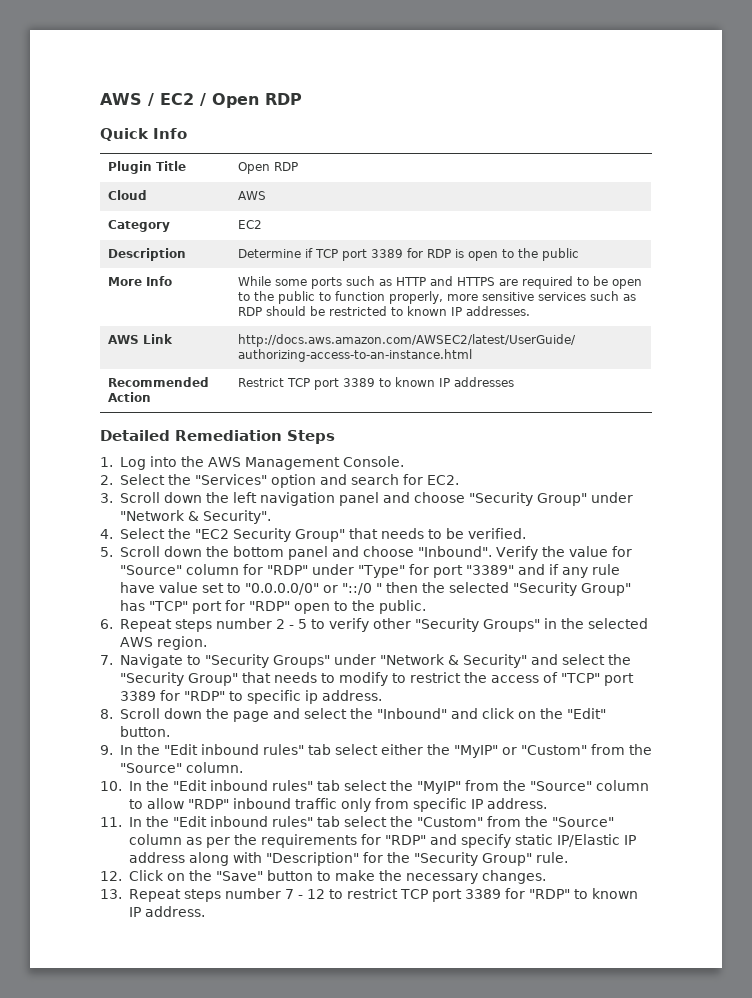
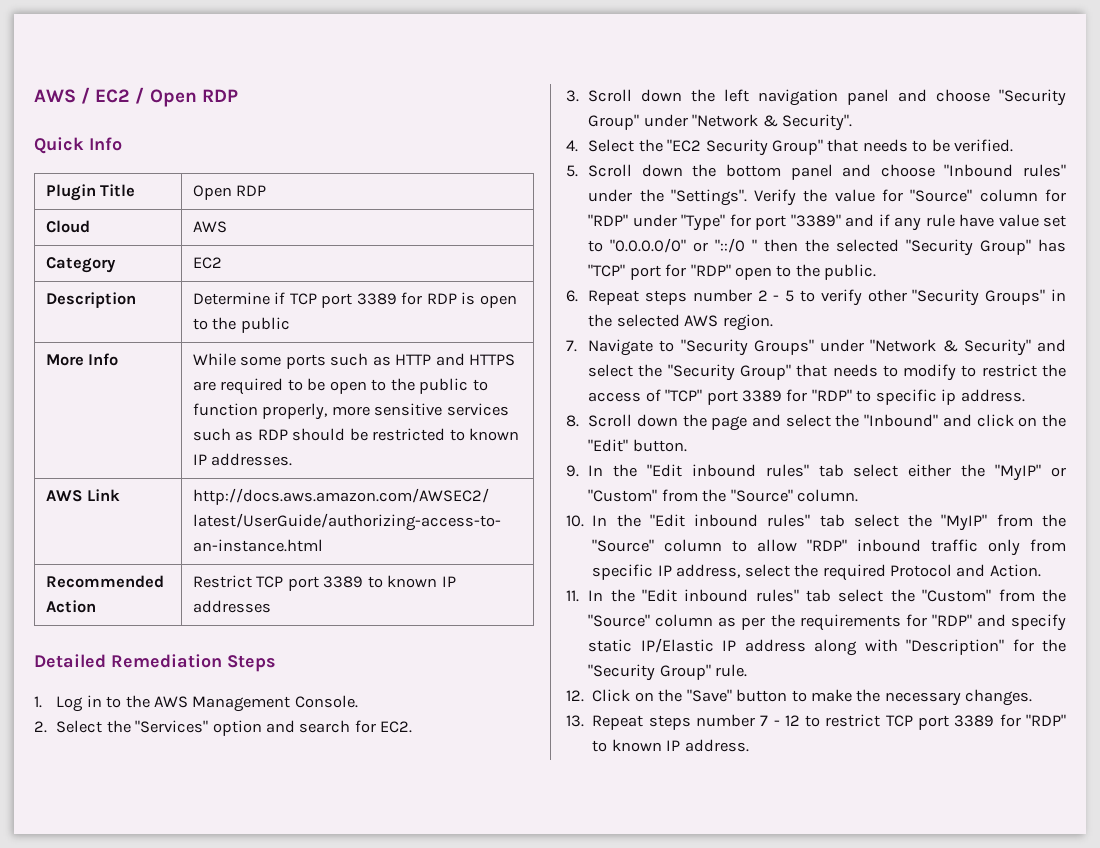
[149,456,177,467] into -> [86,695,122,708] in to
[417,546,492,557] "Inbound". -> [944,164,1066,177] [588,189,747,206] "Inbound rules" under the "Settings".
[486,798,547,809] address. -> [676,564,1041,581] address, select the required Protocol and Action.

